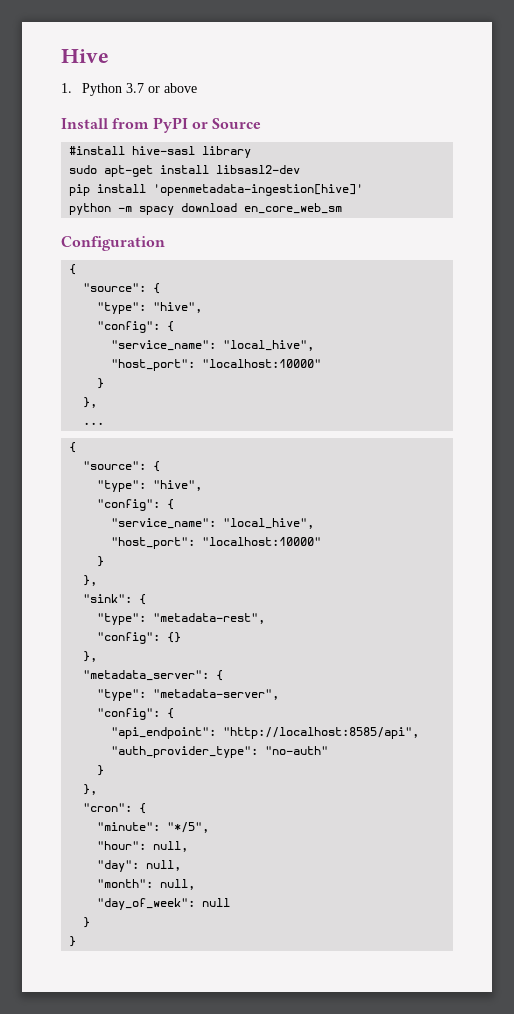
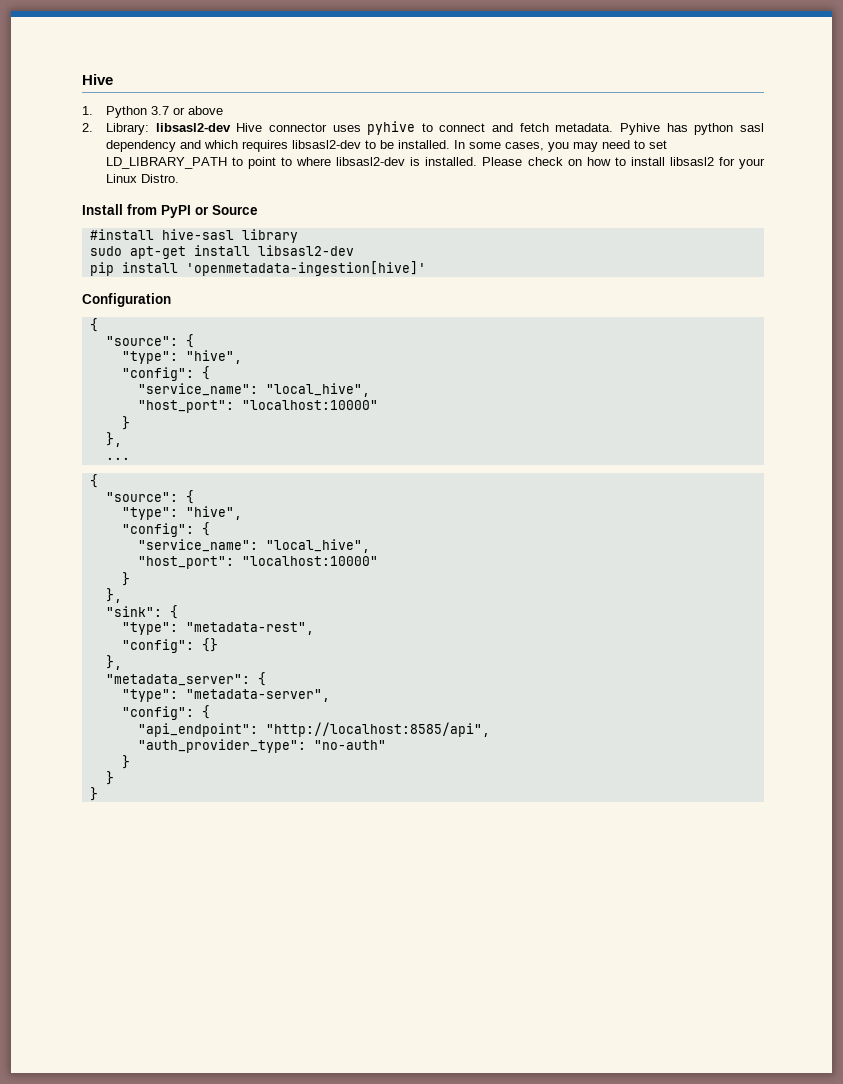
(197, 88) none -> [82,121,764,135] [105,140,667,152] [105,157,766,169] [105,174,179,183] // 2. Library: libsasl2-dev Hive connector uses pyhive to connect and fetch metadata. Pyhive has python sasl dependency and which requires libsasl2-dev to be installed. In some cases, you may need to set LD_LIBRARY_PATH to point to where libsasl2-dev is installed. Please check on how to install libsasl2 for your Linux Distro.
[69,203,343,215] // python -m spacy download en_core_web_sm -> (426, 268) none
[83,784,98,795] [83,803,147,814] [97,822,210,833] [97,841,189,852] [97,860,182,872] [97,879,196,890] [97,898,231,910] // }, // "cron": { // "minute": "*/5", // "hour": null, // "day": null, // "month": null, // "day_of_week": null -> (130, 762) none

